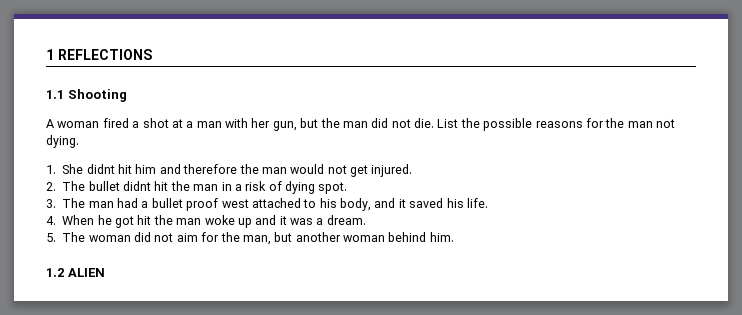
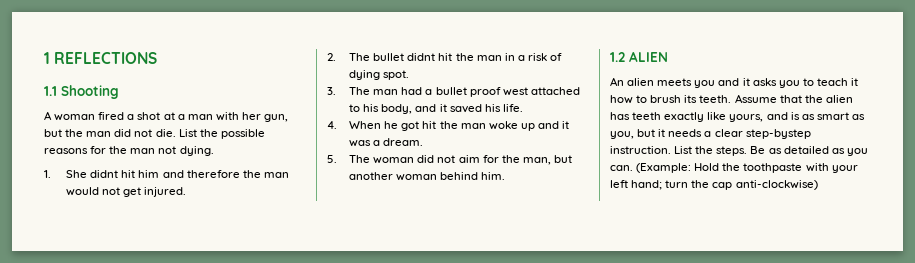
(105, 272) none -> [610,77,859,88] [610,94,853,104] [610,112,865,122] [610,129,811,139] [610,146,868,156] [610,163,858,173] [610,180,818,190] // An alien meets you and it asks you to teach it how to brush its teeth. Assume that the alien has teeth exactly like yours, and is as smart as you, but it needs a clear step-bystep instruction. List the steps. Be as detailed as you can. (Example: Hold the toothpaste with your left hand; turn the cap anti-clockwise)

